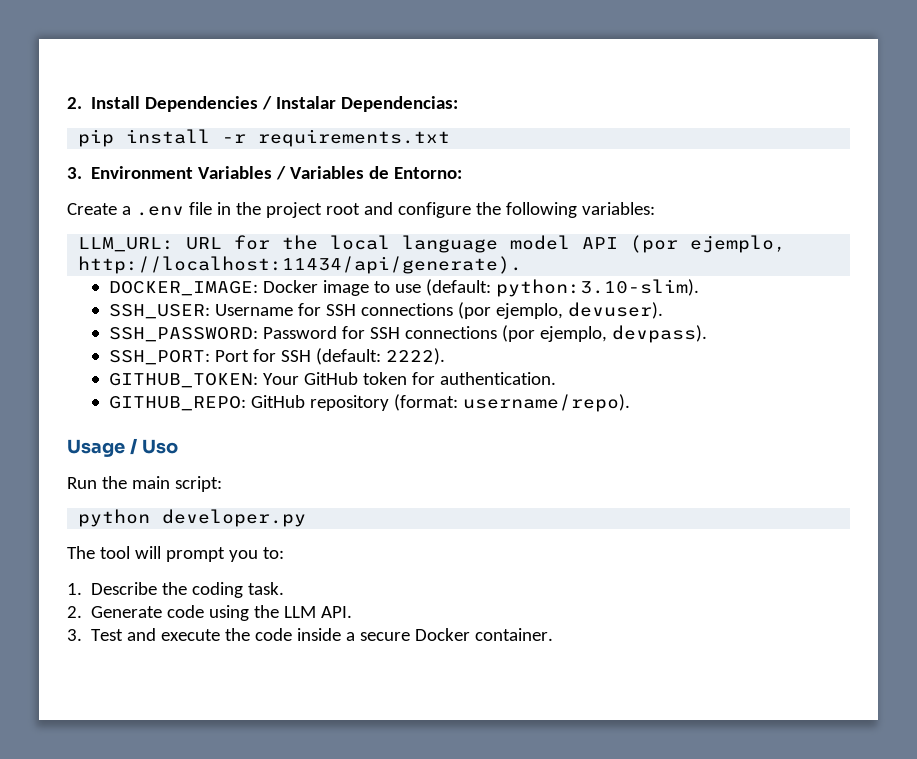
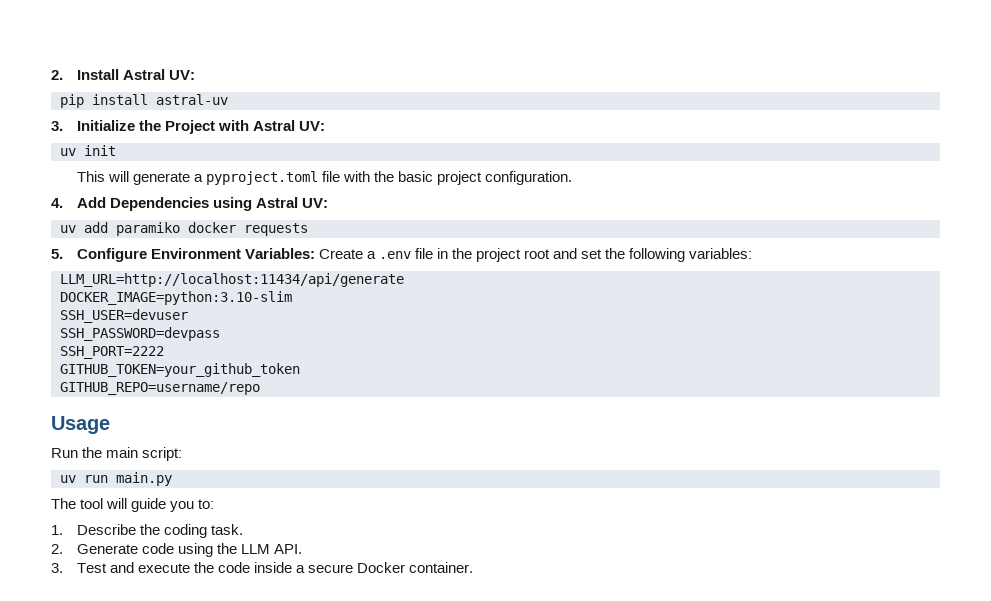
[145,96,459,112] Dependencies / Instalar Dependencias: -> [122,69,195,80] Astral UV:
[222,129,451,147] [67,166,463,180] -r requirements.txt // 3. Environment Variables / Variables de Entorno: // -> [156,94,228,105] [51,120,325,134] [60,145,116,156] [76,171,573,185] [51,197,328,211] [60,222,308,236] [51,248,315,262] astral-uv // 3. Initialize the Project with Astral UV: // uv init // This will generate a pyproject.toml file with the basic project configuration. // 4. Add Dependencies using Astral UV: // uv add paramiko docker requests // 5. Configure Environment Variables:
[397,202,471,218] configure -> [581,249,603,259] set
[78,235,787,253] [78,256,523,274] [109,279,700,297] [109,302,664,319] [109,325,708,343] [109,348,446,365] [109,372,557,388] [109,394,631,412] LLM_URL: URL for the local language model API (por ejemplo, http://localhost:11434/api/generate). // DOCKER_IMAGE: Docker image to use (default: python:3.10-slim). // SSH_USER: Username for SSH connections (por ejemplo, devuser). // SSH_PASSWORD: Password for SSH connections (por ejemplo, devpass). // SSH_PORT: Port for SSH (default: 2222). // GITHUB_TOKEN: Your GitHub token for authentication. // GITHUB_REPO: GitHub repository (format: username/repo). -> [60,273,404,287] [60,291,292,305] [60,309,188,323] [60,327,220,341] [60,346,164,359] [60,363,300,377] [60,382,260,395] LLM_URL=http://localhost:11434/api/generate // DOCKER_IMAGE=python:3.10-slim // SSH_USER=devuser // SSH_PASSWORD=devpass // SSH_PORT=2222 // GITHUB_TOKEN=your_github_token // GITHUB_REPO=username/repo
[129,438,178,455] / Uso -> (110, 425) none
[78,509,307,527] python developer.py -> [60,472,172,486] uv run main.py
[165,547,225,562] prompt -> [131,498,167,512] guide

